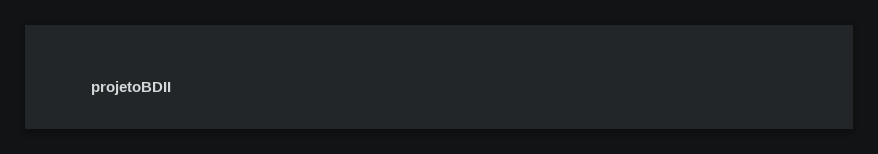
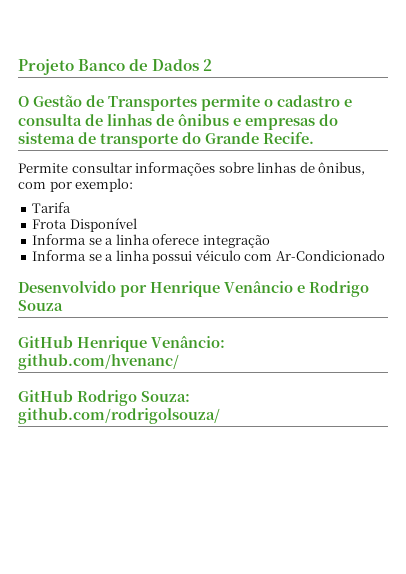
[91,81,171,95] projetoBDII -> [18,59,213,75] [18,95,352,111] [18,113,338,130] [18,132,314,148] [18,162,366,176] [18,178,134,192] [32,202,72,213] [32,218,137,232] [32,234,270,248] [32,250,385,264] [18,280,369,297] [18,300,63,311] [18,335,225,352] [18,354,179,370] [18,390,190,406] [18,408,220,424] Projeto Banco de Dados 2 // O Gestão de Transportes permite o cadastro e consulta de linhas de ônibus e empresas do sistema de transporte do Grande Recife. // Permite consultar informações sobre linhas de ônibus, com por exemplo: // Tarifa // Frota Disponível // Informa se a linha oferece integração // Informa se a linha possui véiculo com Ar-Condicionado // Desenvolvido por Henrique Venâncio e Rodrigo Souza // GitHub Henrique Venâncio: github.com/hvenanc/ // GitHub Rodrigo Souza: github.com/rodrigolsouza/

